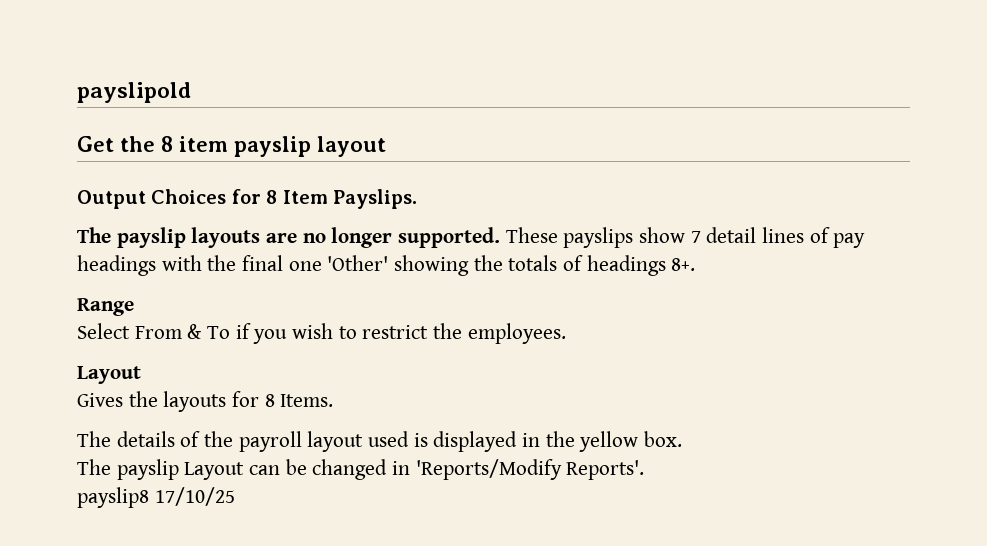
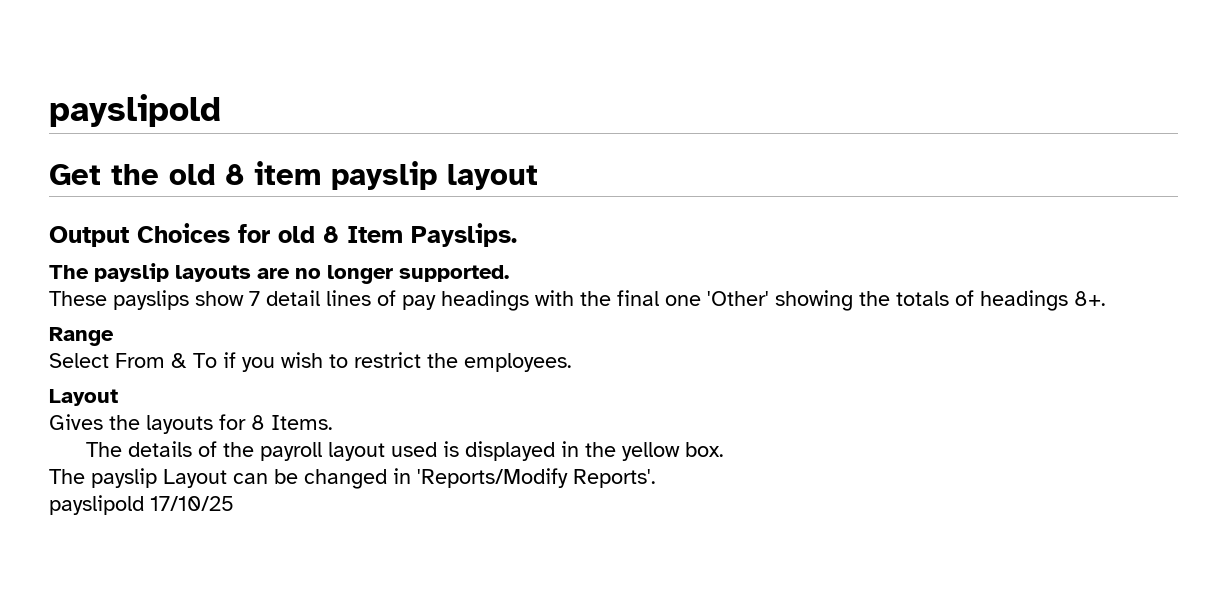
(155, 144) none -> [169,164,215,185] old
(261, 196) none -> [278,226,315,243] old
(501, 237) none -> (509, 273) //
[77,487,149,508] payslip8 -> [49,495,144,515] payslipold

